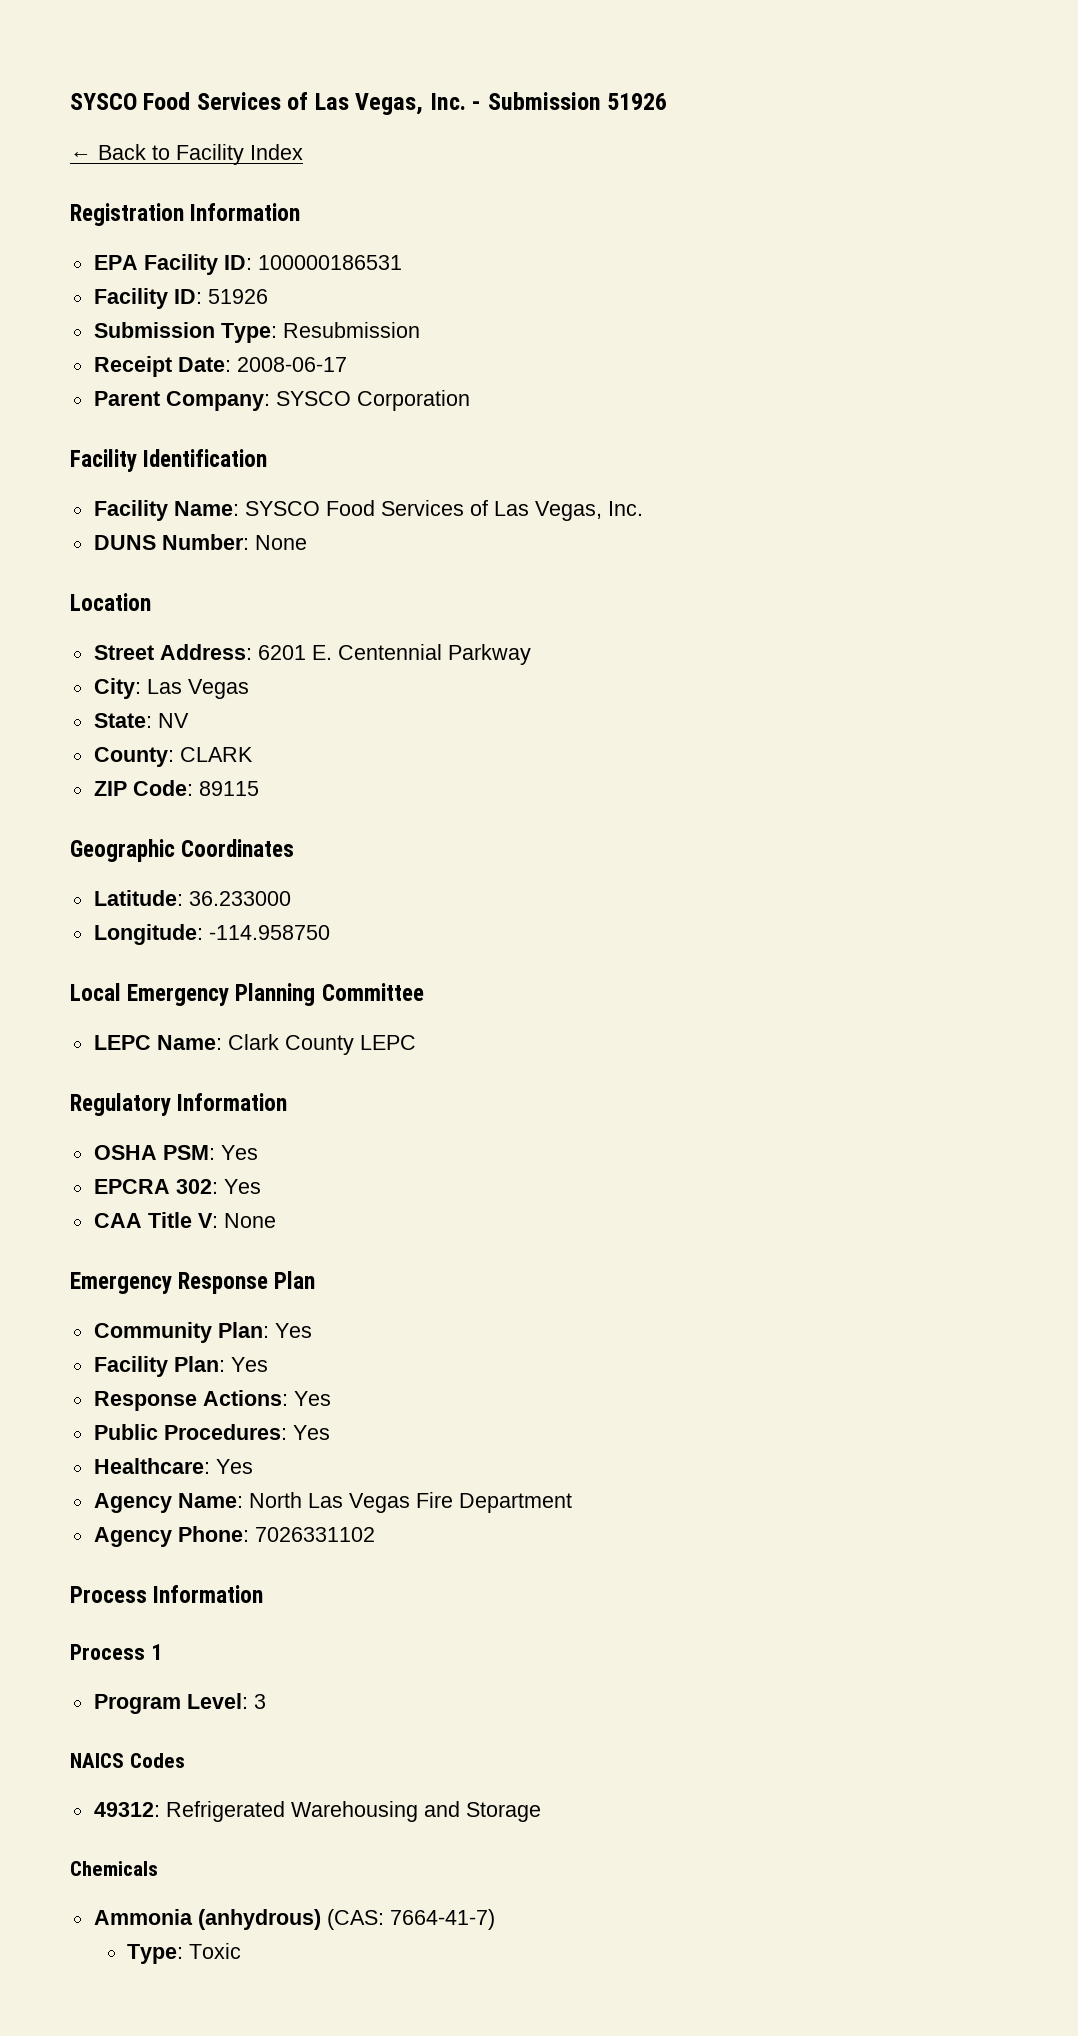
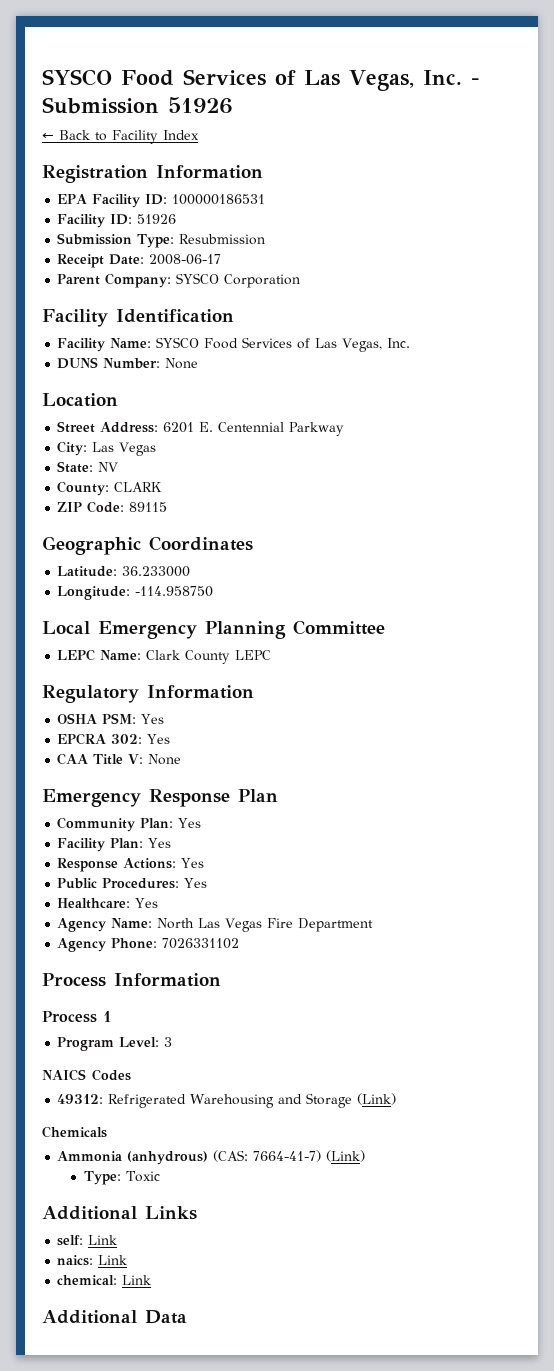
(541, 1812) none -> [357,1093,397,1105] (Link)
(495, 1919) none -> [326,1150,366,1162] (Link)
(242, 1951) none -> [42,1206,197,1220] [57,1235,118,1246] [57,1255,128,1266] [57,1275,152,1285] [42,1310,187,1324] // Additional Links // self: Link // naics: Link // chemical: Link // Additional Data

